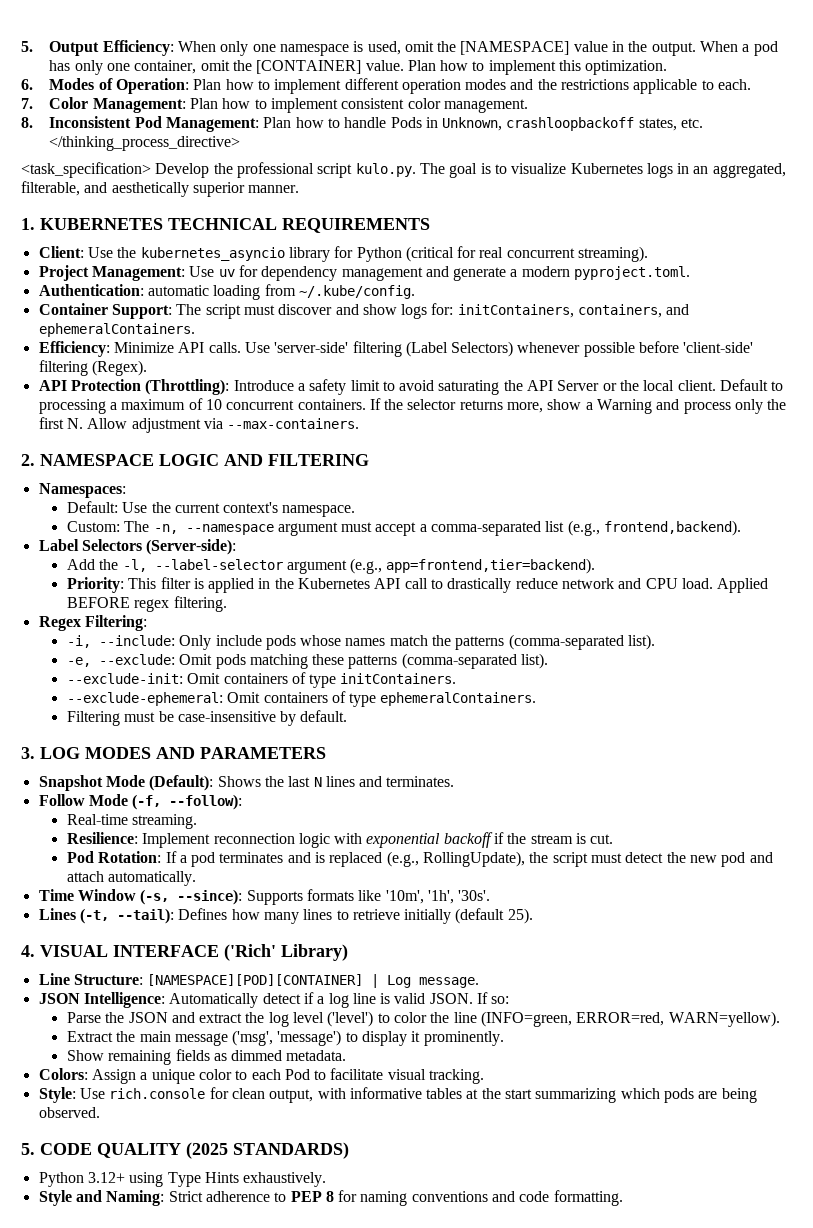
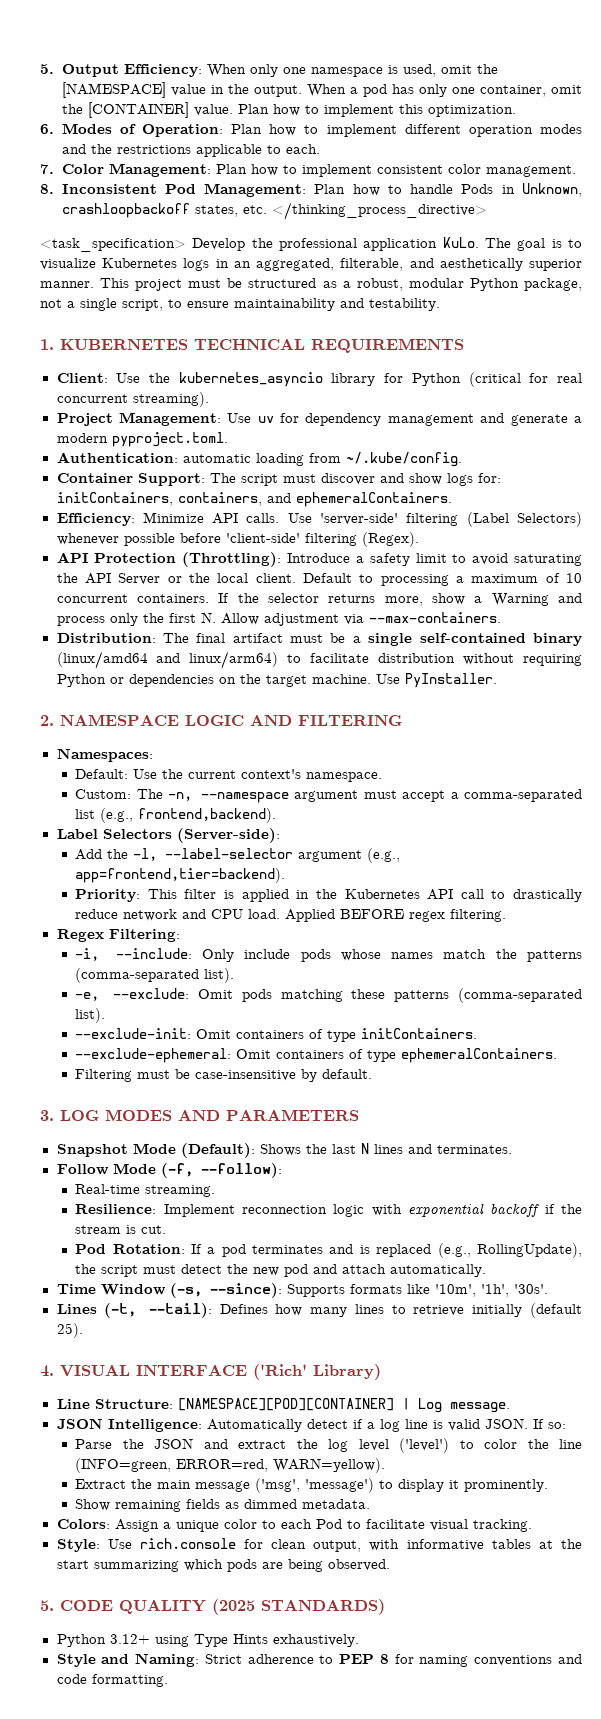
[317,163,416,178] script kulo.py. -> [363,237,479,251] application KuLo.
(300, 189) none -> [100,278,582,291] [40,298,440,311] This project must be structured as a robust, modular Python package, not a single script, to ensure maintainability and testability.
(360, 423) none -> [56,633,583,646] [56,651,582,669] [56,673,497,688] // Distribution: The final artifact must be a single self-contained binary (linux/amd64 and linux/arm64) to facilitate distribution without requiring Python or dependencies on the target machine. Use PyInstaller.

